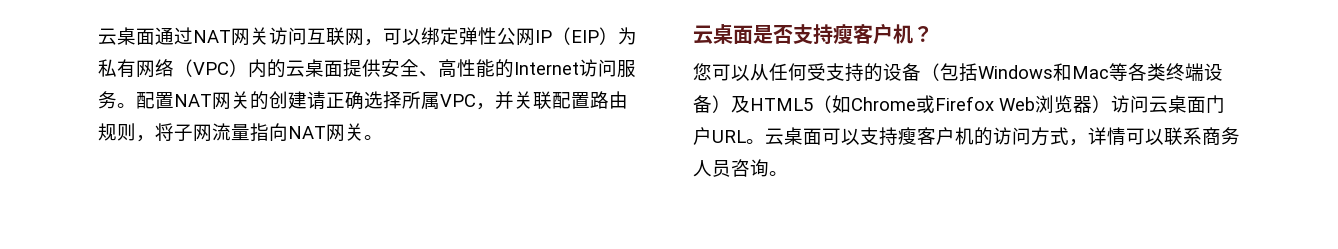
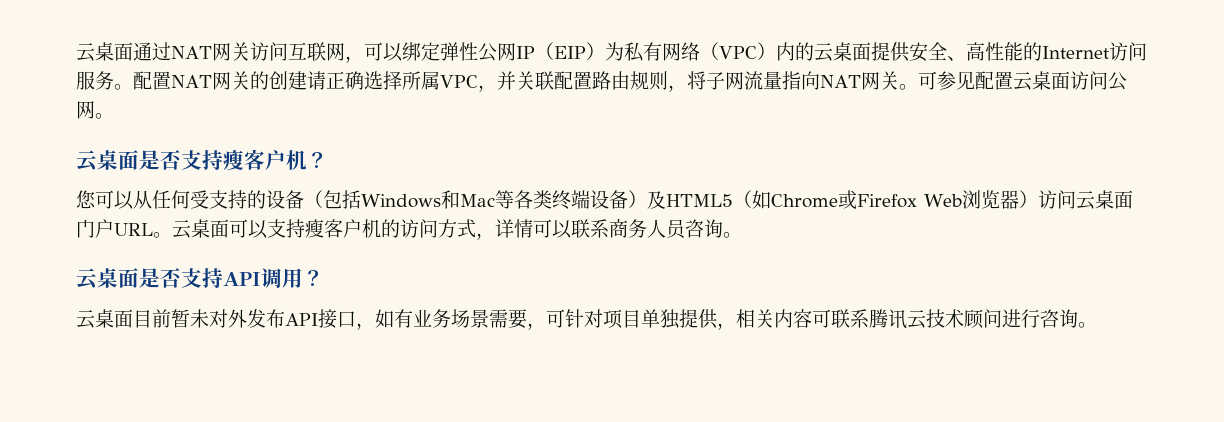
(383, 137) none -> [917,71,1127,91] [76,101,114,119] 可参见配置云桌面访问公网。
(788, 173) none -> [76,268,324,290] [76,309,1097,330] // 云桌面是否支持API调用？ // 云桌面目前暂未对外发布API接口，如有业务场景需要，可针对项目单独提供，相关内容可联系腾讯云技术顾问进行咨询。

